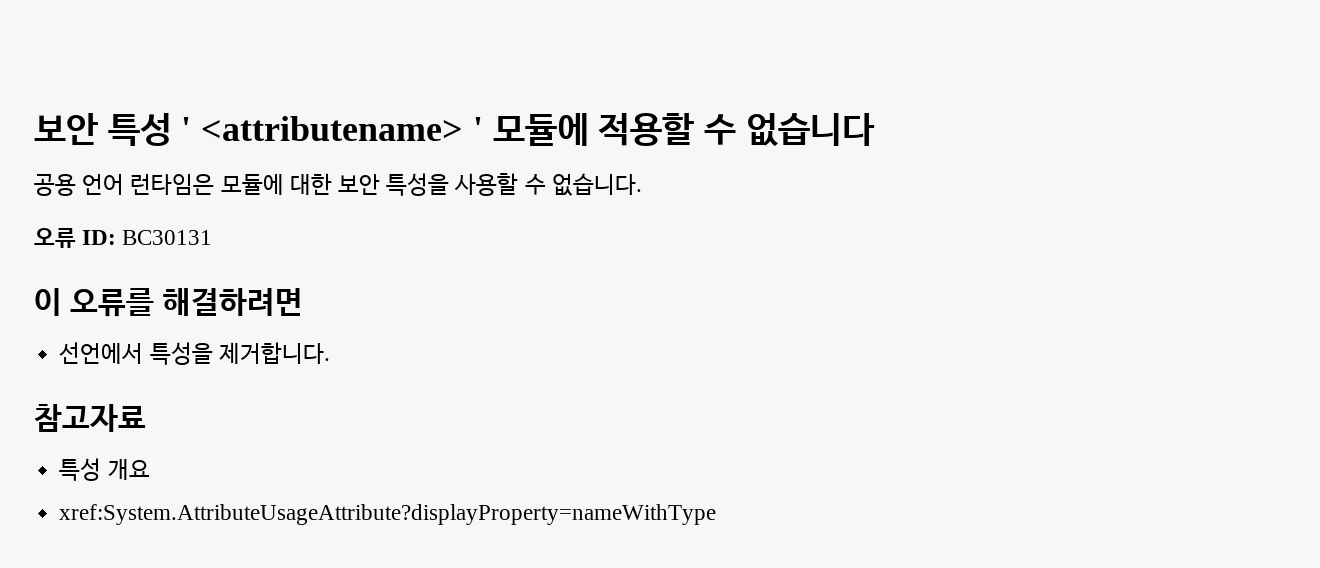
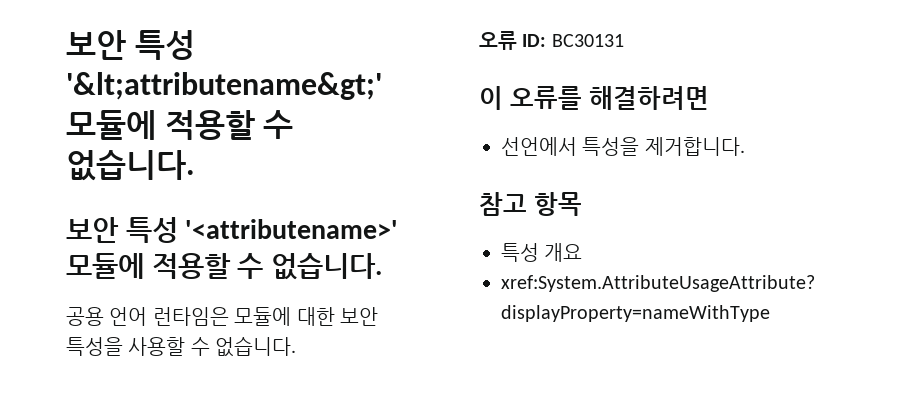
[34,113,875,146] 보안 특성 ' <attributename> ' 모듈에 적용할 수 없습니다 -> [66,30,195,60] [66,72,382,100] [66,110,294,140] [66,150,195,181] [66,217,399,243] [66,253,382,280] 보안 특성 '&lt;attributename&gt;' 모듈에 적용할 수 없습니다. // 보안 특성 '<attributename>' 모듈에 적용할 수 없습니다.
[34,404,146,432] 참고자료 -> [479,192,582,216] 참고 항목

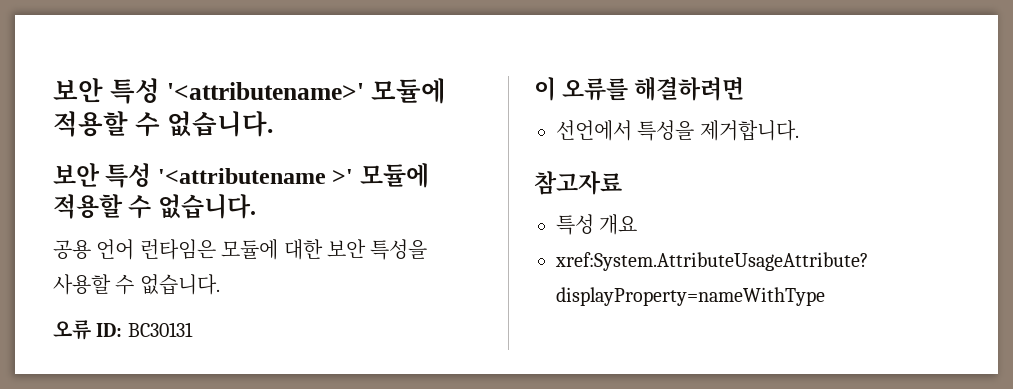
[66,30,195,60] [66,72,382,100] 보안 특성 '&lt;attributename&gt;' -> [53,78,364,104] 보안 특성 '<attributename>'
[185,219,399,239] '<attributename>' -> [157,168,354,184] '<attributename >'
[479,192,582,216] 참고 항목 -> [534,171,622,195] 참고자료

